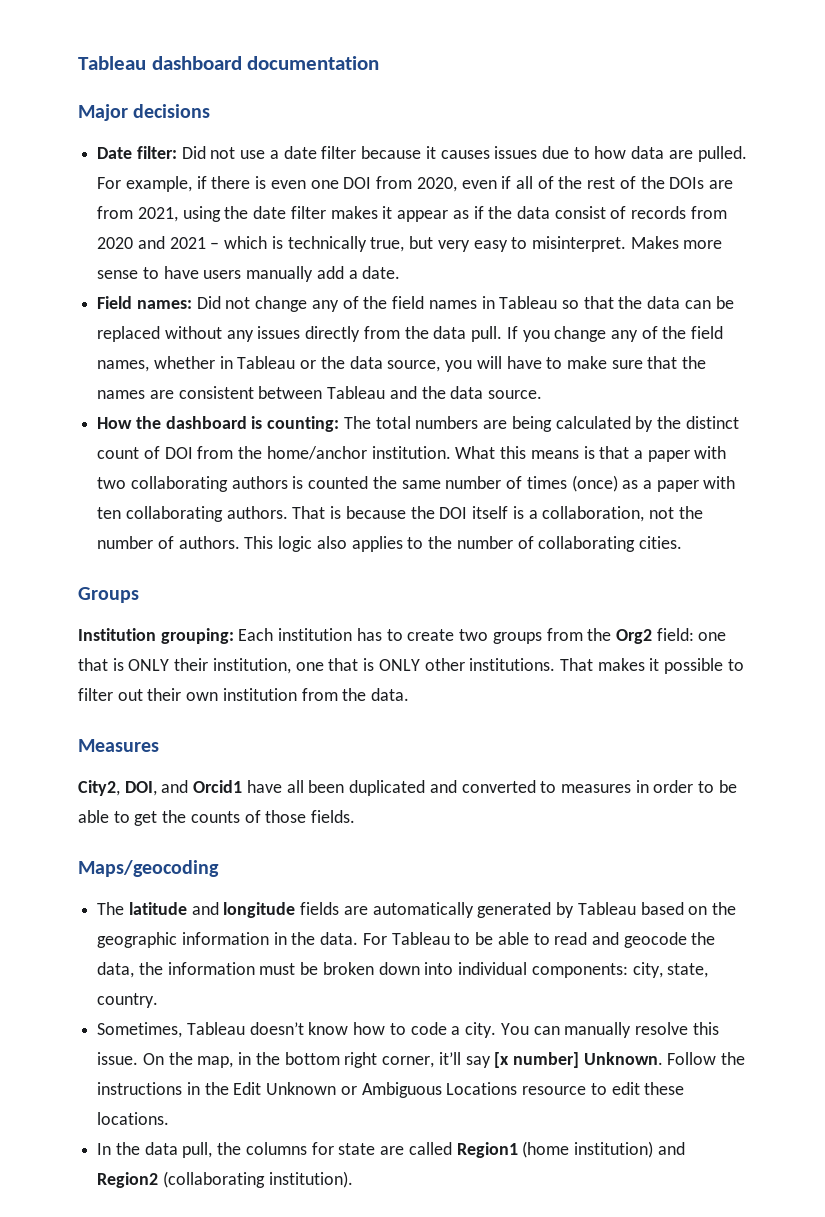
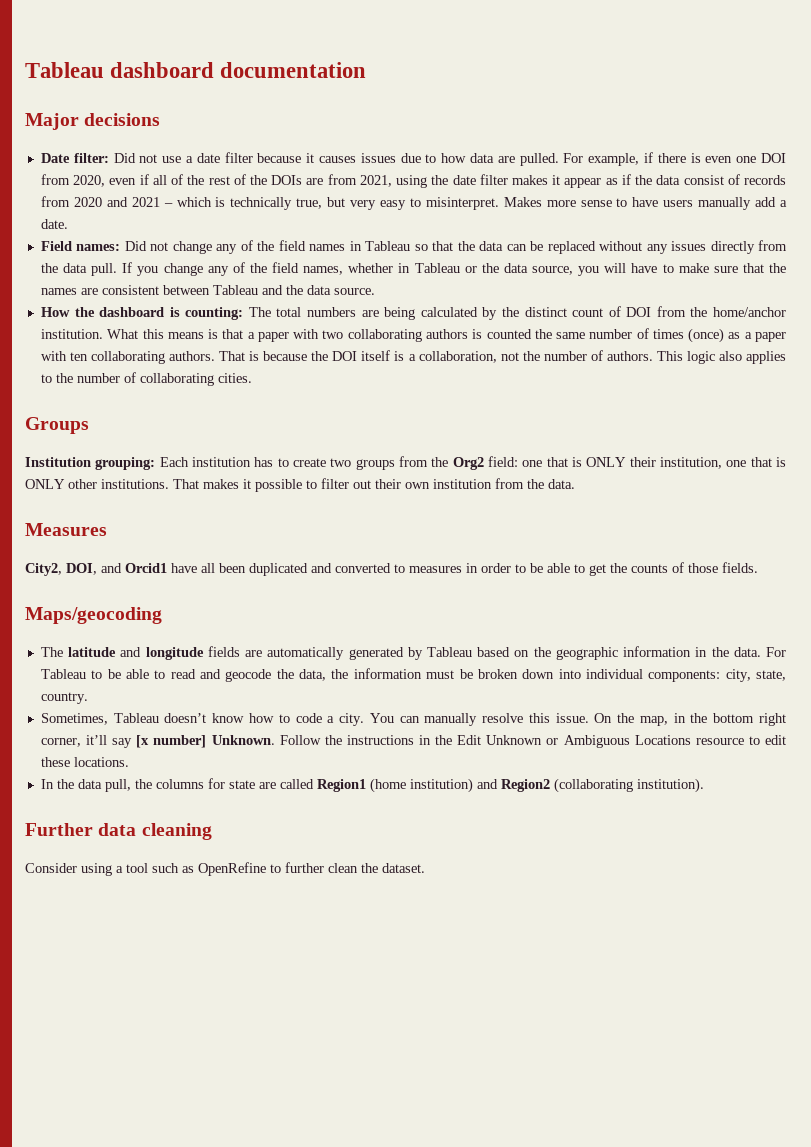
(353, 1179) none -> [25,823,212,840] [25,862,425,876] // Further data cleaning // Consider using a tool such as OpenRefine to further clean the dataset.

